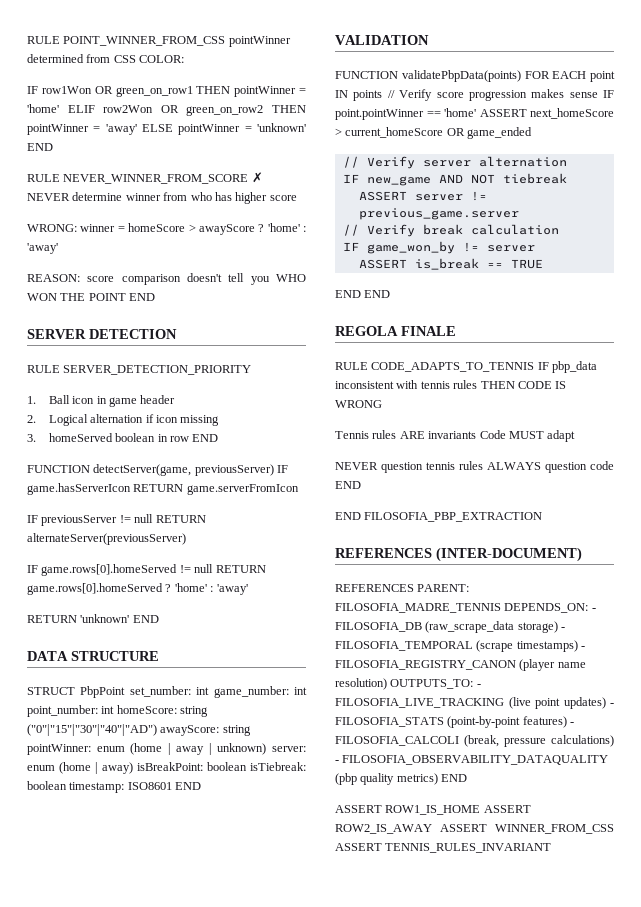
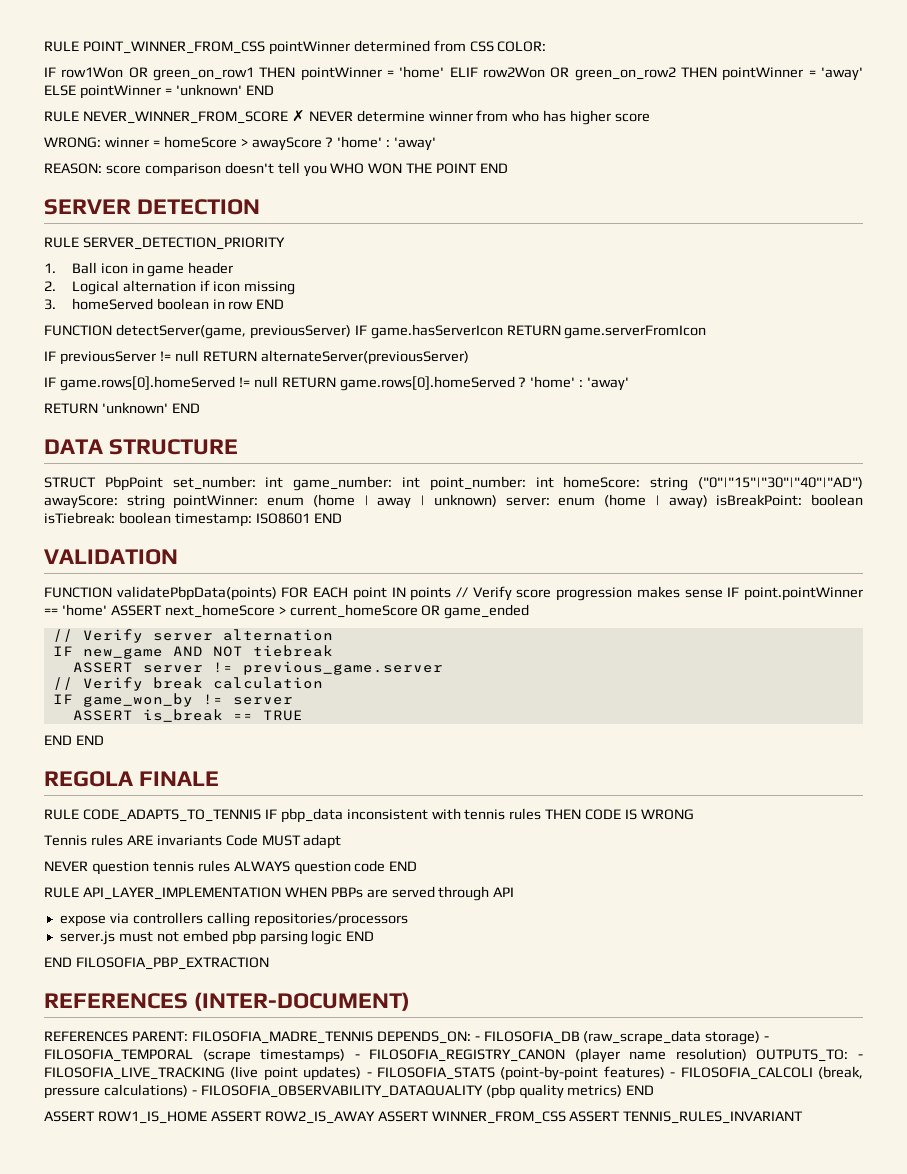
(361, 485) none -> [44,886,515,901] [59,912,408,927] [59,930,375,945] // RULE API_LAYER_IMPLEMENTATION WHEN PBPs are served through API // expose via controllers calling repositories/processors // server.js must not embed pbp parsing logic END

